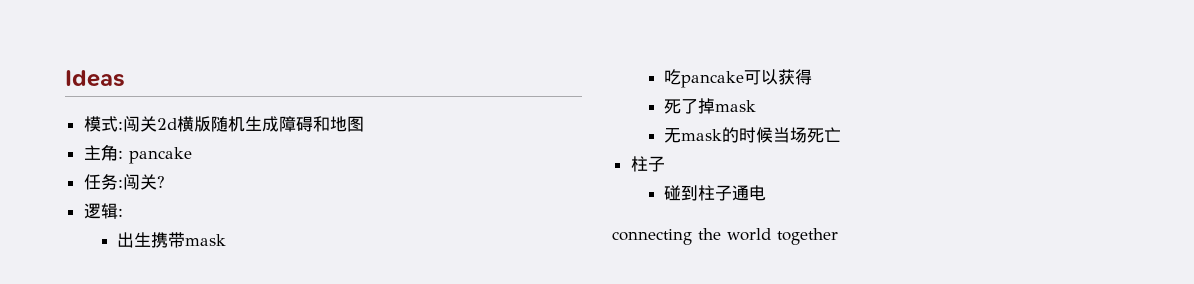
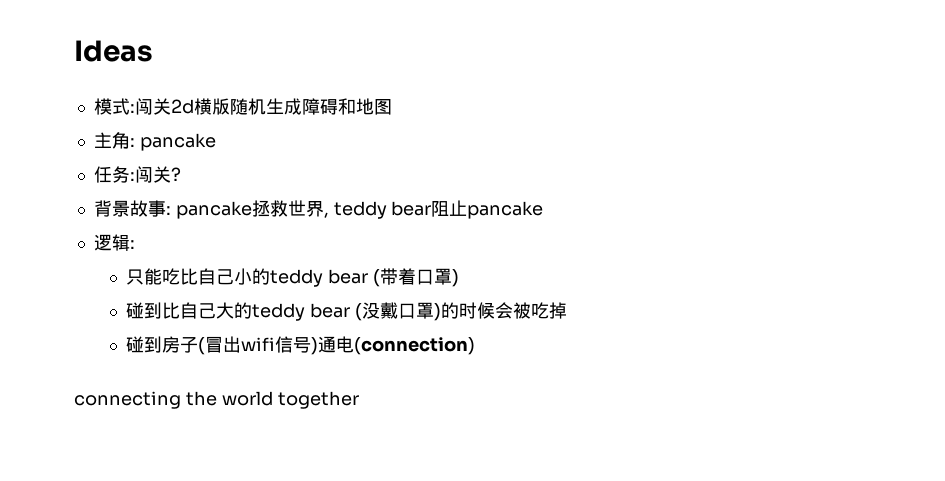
[83,203,123,219] [117,232,227,248] [664,69,813,88] [664,98,757,114] [664,127,842,143] [630,156,665,172] [664,185,733,201] 逻辑: // 出生携带mask // 吃pancake可以获得 // 死了掉mask // 无mask的时候当场死亡 // 柱子 // 碰到柱子 -> [93,200,544,219] [93,234,135,251] [126,268,459,287] [126,302,567,321] [126,336,319,355] 背景故事: pancake拯救世界, teddy bear阻止pancake // 逻辑: // 只能吃比自己小的teddy bear (带着口罩) // 碰到比自己大的teddy bear (没戴口罩)的时候会被吃掉 // 碰到房子(冒出wifi信号)
(767, 193) none -> [354,337,476,355] (connection)

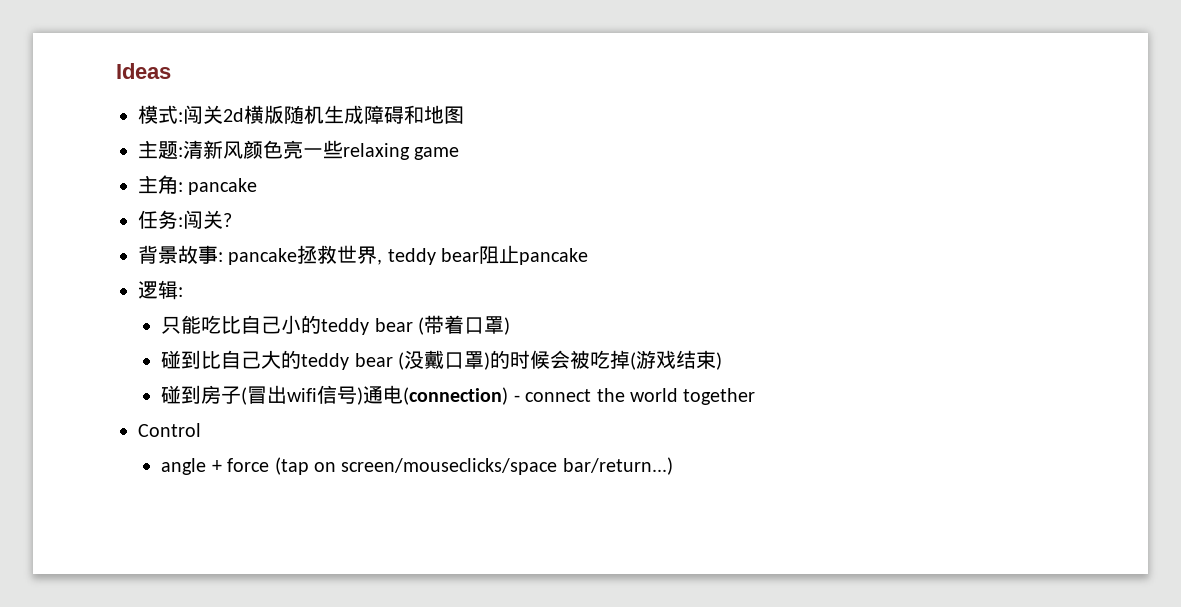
(392, 107) none -> [138,140,460,160] // 主题:清新风颜色亮一些relaxing game
(567, 310) none -> [630,350,723,370] (游戏结束)
[74,391,181,409] // connecting -> [513,389,592,402] - connect
(359, 400) none -> [138,423,201,437] [161,457,673,475] // Control // angle + force (tap on screen/mouseclicks/space bar/return...)

